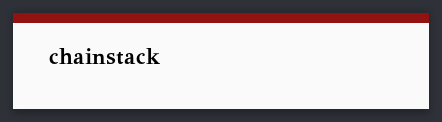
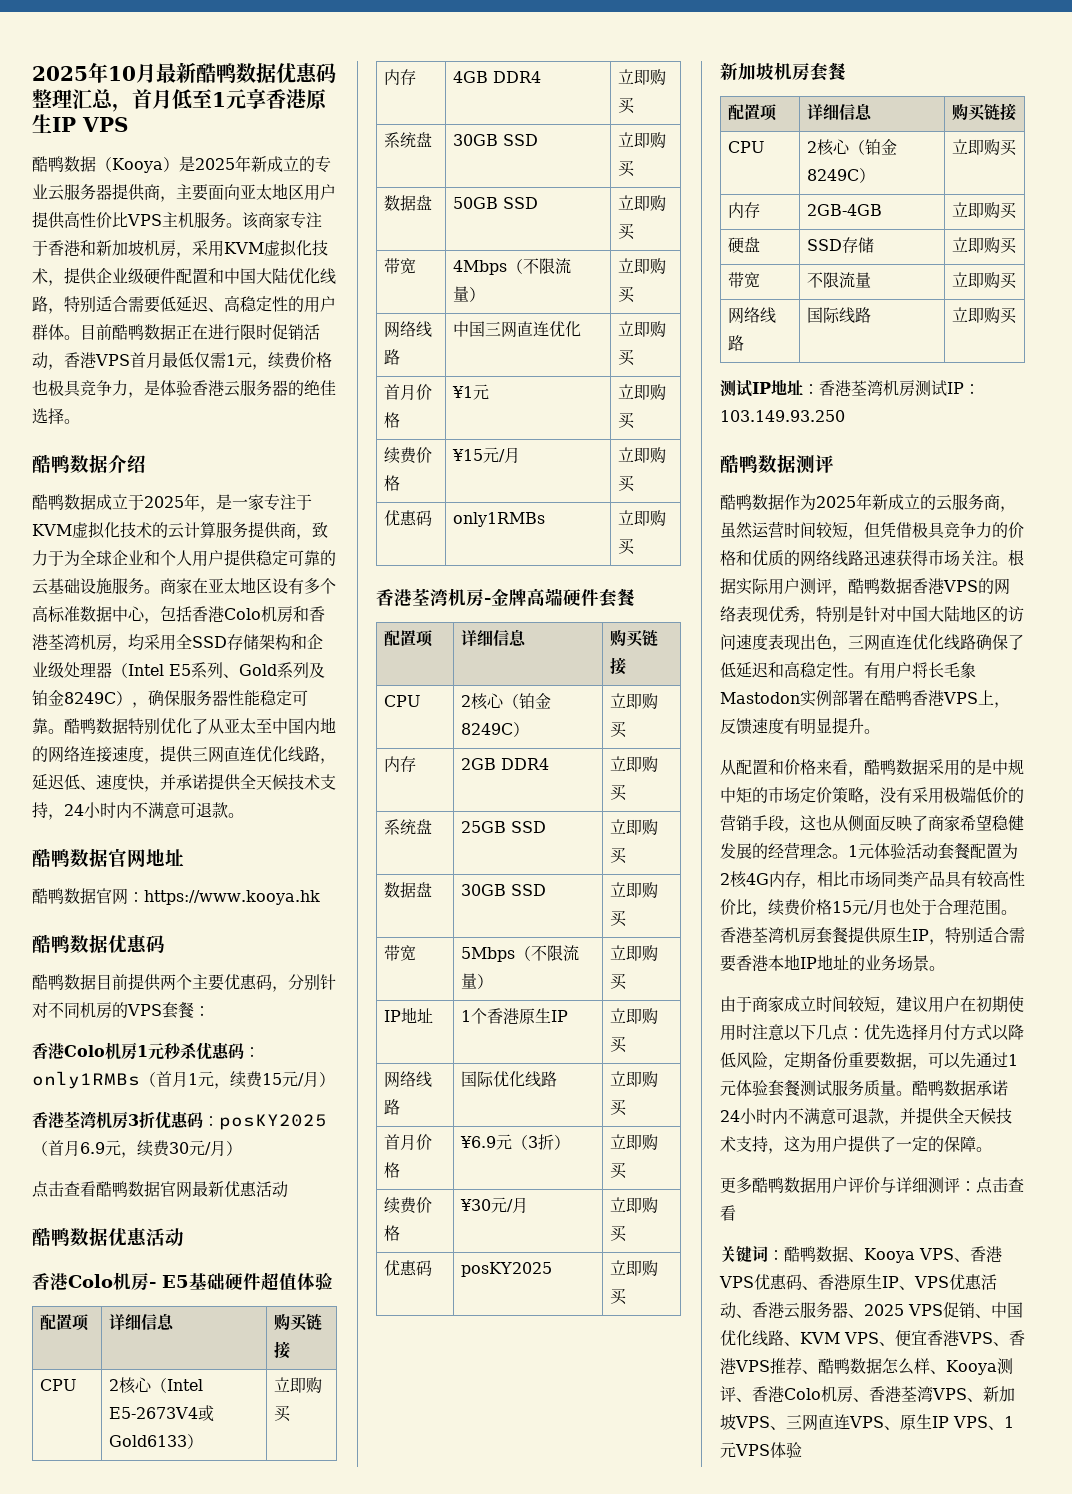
[49,48,160,65] chainstack -> [32,62,336,84] [32,88,327,112] [32,114,128,133] [32,155,331,173] [32,183,336,202] [32,211,322,229] [32,239,328,258] [32,267,336,286] [32,295,336,314] [32,324,320,341] [32,352,332,370] [32,379,336,398] [32,408,80,424] [32,454,146,473] [32,493,312,512] [32,521,328,540] [32,549,336,567] [32,577,336,595] [32,605,325,624] [32,634,323,652] [32,662,325,678] [32,690,308,708] [32,717,336,735] [32,745,336,764] [32,773,336,792] [32,802,244,820] [32,848,184,867] [32,888,320,905] [32,934,165,954] [32,973,336,992] [32,1001,210,1019] [32,1042,260,1060] [32,1071,335,1089] [32,1111,327,1130] [32,1140,242,1158] [32,1181,288,1198] [32,1227,184,1247] [32,1272,333,1291] [40,1314,90,1331] [109,1313,175,1331] [274,1314,323,1331] [274,1341,291,1359] [40,1379,77,1391] [109,1377,204,1394] [109,1405,215,1422] [109,1434,204,1449] [274,1377,323,1394] [274,1405,292,1422] [384,69,417,85] [453,71,542,83] [618,69,667,86] [618,97,636,114] [384,132,433,148] [453,134,539,146] [618,132,667,149] [618,160,636,177] [384,195,433,211] [453,197,539,209] [618,195,667,212] [618,223,636,240] [384,258,417,274] [453,258,572,275] [453,286,486,302] [618,258,667,275] [618,286,636,303] [384,321,433,338] [384,349,401,365] [453,321,582,338] [618,321,667,338] [618,349,636,366] [384,384,433,400] [384,412,401,428] [452,384,490,400] [618,384,667,401] [618,412,636,429] [384,447,433,464] [384,475,401,491] [452,447,521,463] [618,447,667,464] [618,475,636,492] [384,510,433,526] [453,512,546,527] [618,510,667,527] [618,538,636,555] [376,588,635,607] [384,630,434,647] [461,629,527,647] [610,630,659,647] [610,657,627,675] [384,695,421,707] [461,693,552,710] [461,722,530,737] [610,693,659,710] [610,721,628,738] [384,756,417,772] [461,758,550,770] [610,756,659,773] [610,784,628,801] [384,819,433,835] [461,821,547,833] [610,819,659,836] [610,847,628,864] [384,882,433,898] [461,884,547,896] [610,882,659,899] [610,910,628,927] [384,945,417,961] [461,945,580,962] [461,973,494,989] [610,945,659,962] [610,973,628,990] [384,1007,434,1023] [461,1008,569,1025] [610,1008,659,1025] [610,1036,628,1053] [384,1071,433,1088] [384,1099,401,1115] [461,1071,558,1087] [610,1071,659,1088] [610,1099,628,1116] [384,1134,433,1150] [384,1162,401,1178] [460,1134,571,1150] [610,1134,659,1151] [610,1162,628,1179] [384,1197,433,1214] [384,1225,401,1241] [460,1197,529,1213] [610,1197,659,1214] [610,1225,628,1242] [384,1260,433,1276] [461,1262,553,1277] [610,1260,659,1277] [610,1288,628,1305] [720,62,846,81] [728,104,778,121] [807,103,873,121] [952,103,1017,121] [728,141,765,153] [807,139,898,156] [807,168,876,183] [952,139,1018,156] [728,202,761,218] [807,204,883,216] [952,202,1018,219] [728,237,761,253] [807,237,875,253] [952,237,1018,254] [728,272,761,288] [807,272,872,288] [952,272,1018,289] [728,307,777,324] [728,335,745,351] [807,307,872,323] [952,307,1018,324] [720,379,980,397] [720,410,845,422] [720,454,834,473] [720,493,1016,512] [720,521,1024,540] [720,549,1024,567] [720,578,1010,596] [720,605,1024,624] [720,634,1024,652] [720,661,976,679] [720,690,1010,708] [720,717,880,735] [720,759,1024,777] [720,787,1024,805] [720,814,1024,833] [720,842,1018,860] [720,870,1025,889] [720,898,1017,917] [720,926,1025,945] [720,954,945,972] [720,996,1024,1014] [720,1024,1024,1041] [720,1052,1018,1070] [720,1079,1008,1097] [720,1107,1012,1126] [720,1135,992,1154] [720,1177,1024,1194] [720,1205,736,1221] [720,1246,1002,1263] [719,1274,997,1291] [720,1302,1023,1319] [720,1330,1025,1347] [720,1357,1013,1375] [720,1386,1015,1403] [720,1414,1014,1431] [720,1442,802,1458] 2025年10月最新酷鸭数据优惠码整理汇总，首月低至1元享香港原生IP VPS // 酷鸭数据（Kooya）是2025年新成立的专业云服务器提供商，主要面向亚太地区用户提供高性价比VPS主机服务。该商家专注于香港和新加坡机房，采用KVM虚拟化技术，提供企业级硬件配置和中国大陆优化线路，特别适合需要低延迟、高稳定性的用户群体。目前酷鸭数据正在进行限时促销活动，香港VPS首月最低仅需1元，续费价格也极具竞争力，是体验香港云服务器的绝佳选择。 // 酷鸭数据介绍 // 酷鸭数据成立于2025年，是一家专注于KVM虚拟化技术的云计算服务提供商，致力于为全球企业和个人用户提供稳定可靠的云基础设施服务。商家在亚太地区设有多个高标准数据中心，包括香港Colo机房和香港荃湾机房，均采用全SSD存储架构和企业级处理器（Intel E5系列、Gold系列及铂金8249C），确保服务器性能稳定可靠。酷鸭数据特别优化了从亚太至中国内地的网络连接速度，提供三网直连优化线路，延迟低、速度快，并承诺提供全天候技术支持，24小时内不满意可退款。 // 酷鸭数据官网地址 // 酷鸭数据官网：https://www.kooya.hk // 酷鸭数据优惠码 // 酷鸭数据目前提供两个主要优惠码，分别针对不同机房的VPS套餐： // 香港Colo机房1元秒杀优惠码：only1RMBs（首月1元，续费15元/月） // 香港荃湾机房3折优惠码：posKY2025（首月6.9元，续费30元/月） // 点击查看酷鸭数据官网最新优惠活动 // 酷鸭数据优惠活动 // 香港Colo机房- E5基础硬件超值体验 // 配置项 | 详细信息 | 购买链接 // CPU | 2核心（Intel E5-2673V4或Gold6133） | 立即购买 // 内存 | 4GB DDR4 | 立即购买 // 系统盘 | 30GB SSD | 立即购买 // 数据盘 | 50GB SSD | 立即购买 // 带宽 | 4Mbps（不限流量） | 立即购买 // 网络线路 | 中国三网直连优化 | 立即购买 // 首月价格 | ¥1元 | 立即购买 // 续费价格 | ¥15元/月 | 立即购买 // 优惠码 | only1RMBs | 立即购买 // 香港荃湾机房-金牌高端硬件套餐 // 配置项 | 详细信息 | 购买链接 // CPU | 2核心（铂金8249C） | 立即购买 // 内存 | 2GB DDR4 | 立即购买 // 系统盘 | 25GB SSD | 立即购买 // 数据盘 | 30GB SSD | 立即购买 // 带宽 | 5Mbps（不限流量） | 立即购买 // IP地址 | 1个香港原生IP | 立即购买 // 网络线路 | 国际优化线路 | 立即购买 // 首月价格 | ¥6.9元（3折） | 立即购买 // 续费价格 | ¥30元/月 | 立即购买 // 优惠码 | posKY2025 | 立即购买 // 新加坡机房套餐 // 配置项 | 详细信息 | 购买链接 // CPU | 2核心（铂金8249C） | 立即购买 // 内存 | 2GB-4GB | 立即购买 // 硬盘 | SSD存储 | 立即购买 // 带宽 | 不限流量 | 立即购买 // 网络线路 | 国际线路 | 立即购买 // 测试IP地址：香港荃湾机房测试IP：103.149.93.250 // 酷鸭数据测评 // 酷鸭数据作为2025年新成立的云服务商，虽然运营时间较短，但凭借极具竞争力的价格和优质的网络线路迅速获得市场关注。根据实际用户测评，酷鸭数据香港VPS的网络表现优秀，特别是针对中国大陆地区的访问速度表现出色，三网直连优化线路确保了低延迟和高稳定性。有用户将长毛象Mastodon实例部署在酷鸭香港VPS上，反馈速度有明显提升。 // 从配置和价格来看，酷鸭数据采用的是中规中矩的市场定价策略，没有采用极端低价的营销手段，这也从侧面反映了商家希望稳健发展的经营理念。1元体验活动套餐配置为2核4G内存，相比市场同类产品具有较高性价比，续费价格15元/月也处于合理范围。香港荃湾机房套餐提供原生IP，特别适合需要香港本地IP地址的业务场景。 // 由于商家成立时间较短，建议用户在初期使用时注意以下几点：优先选择月付方式以降低风险，定期备份重要数据，可以先通过1元体验套餐测试服务质量。酷鸭数据承诺24小时内不满意可退款，并提供全天候技术支持，这为用户提供了一定的保障。 // 更多酷鸭数据用户评价与详细测评：点击查看 // 关键词：酷鸭数据、Kooya VPS、香港VPS优惠码、香港原生IP、VPS优惠活动、香港云服务器、2025 VPS促销、中国优化线路、KVM VPS、便宜香港VPS、香港VPS推荐、酷鸭数据怎么样、Kooya测评、香港Colo机房、香港荃湾VPS、新加坡VPS、三网直连VPS、原生IP VPS、1元VPS体验

